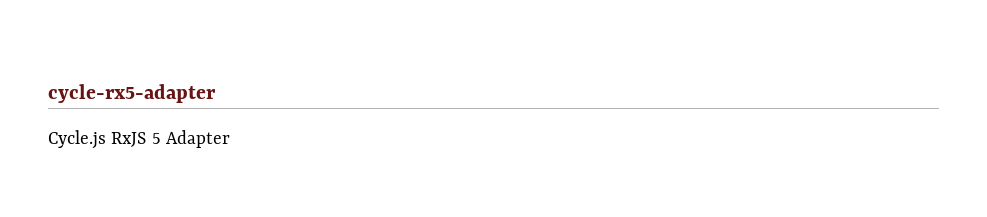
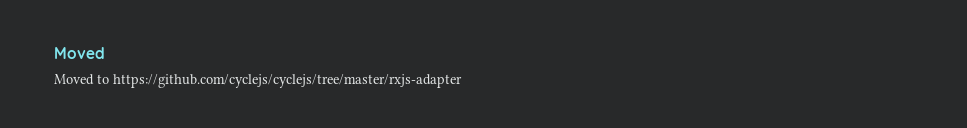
[48,84,216,103] [48,130,230,149] cycle-rx5-adapter // Cycle.js RxJS 5 Adapter -> [54,47,105,59] [54,74,462,88] Moved // Moved to https://github.com/cyclejs/cyclejs/tree/master/rxjs-adapter

